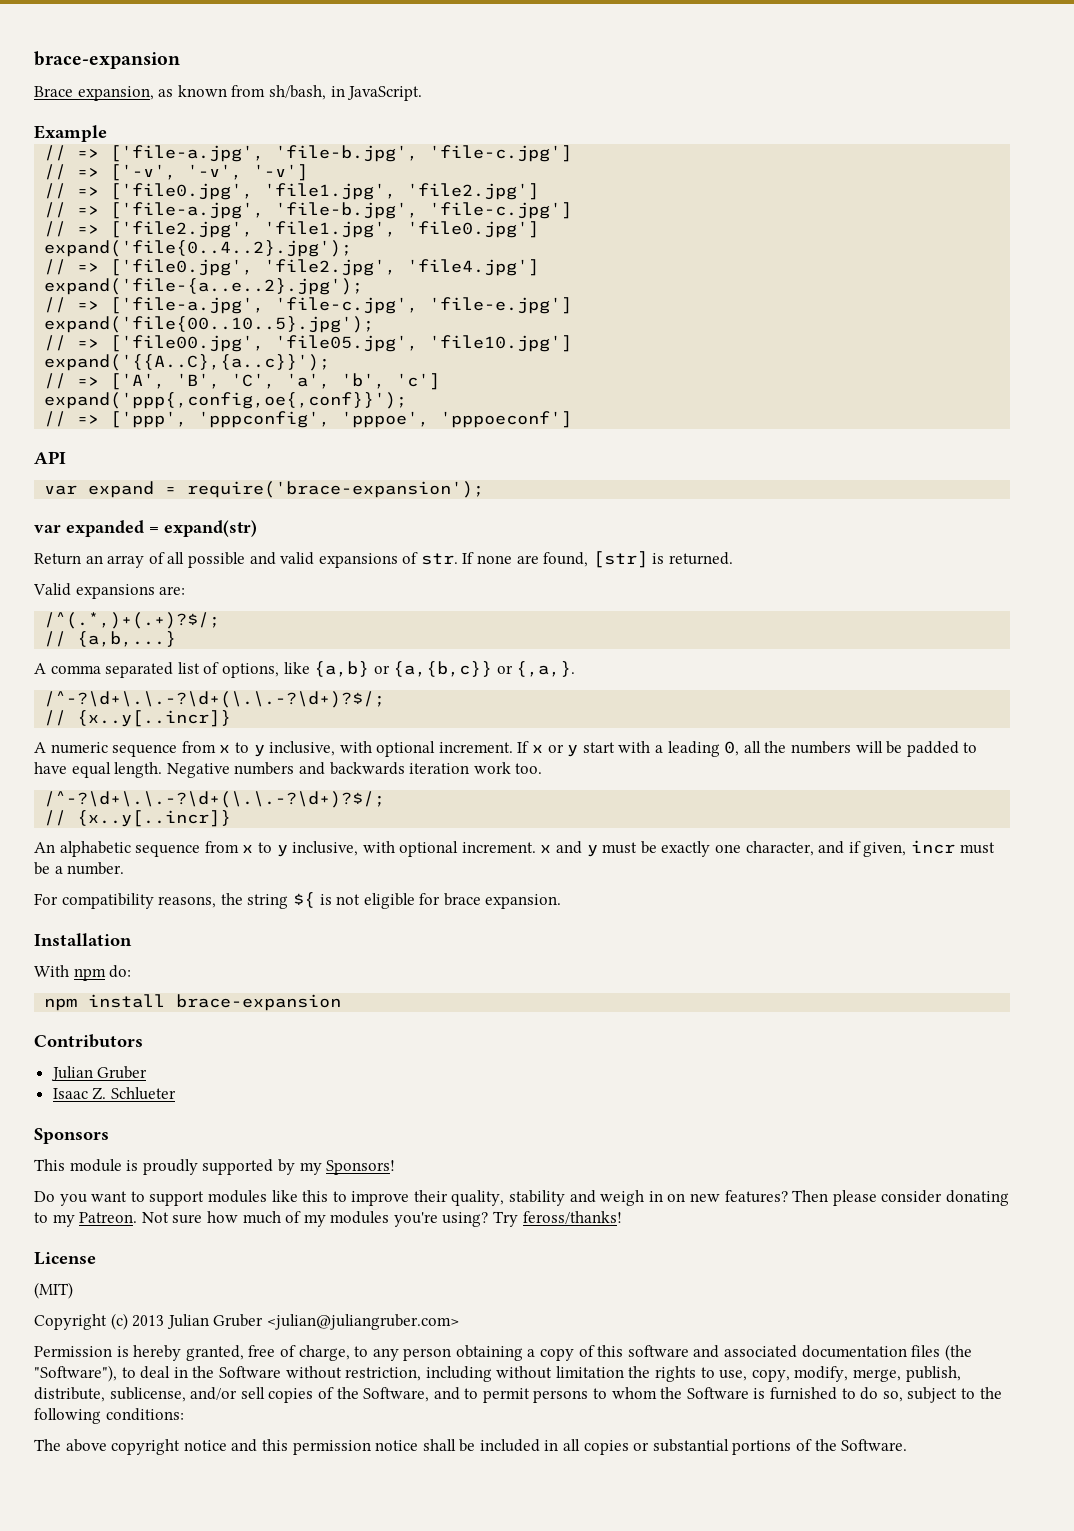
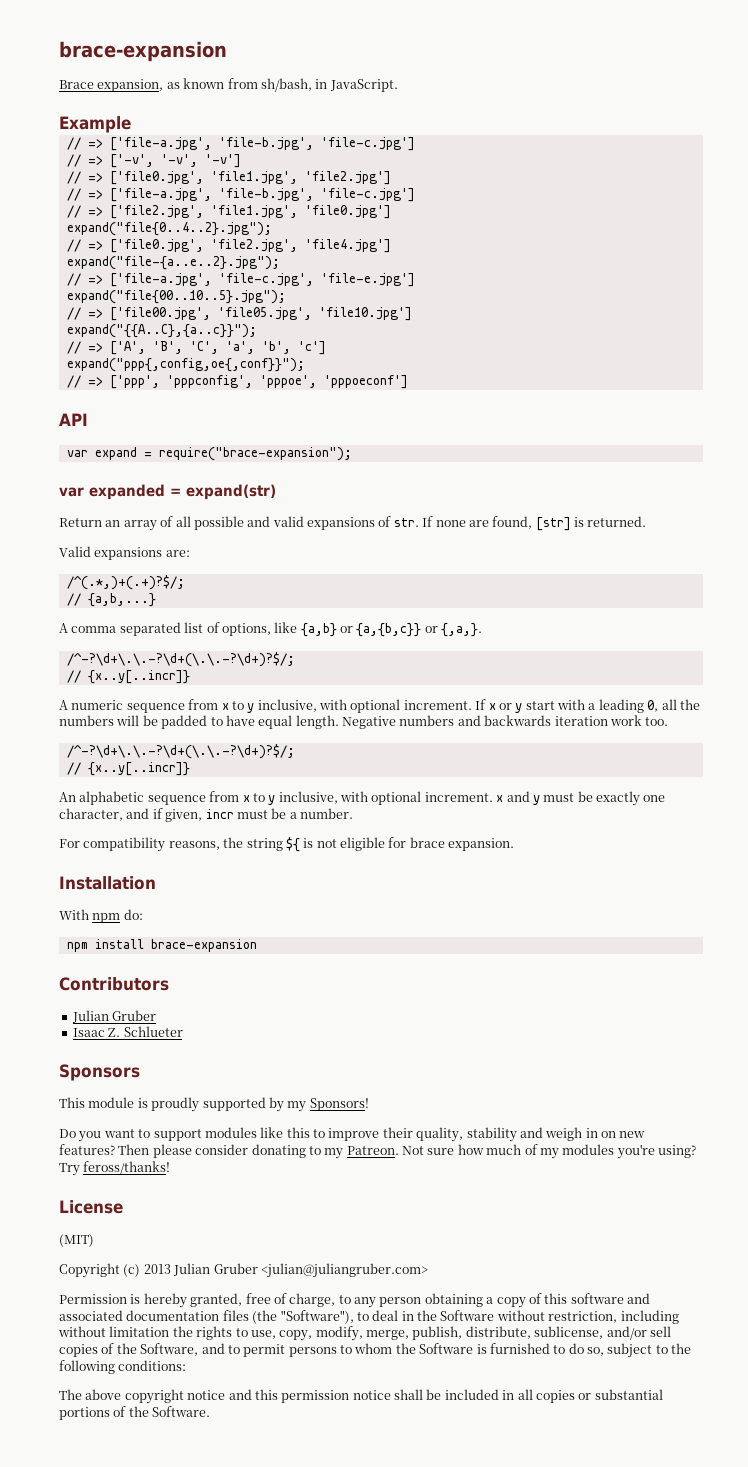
[44,240,353,257] expand('file{0..4..2}.jpg'); -> [66,222,272,236] expand("file{0..4..2}.jpg");
[44,278,364,295] expand('file-{a..e..2}.jpg'); -> [66,256,280,270] expand("file-{a..e..2}.jpg");
[44,316,375,333] expand('file{00..10..5}.jpg'); -> [66,290,286,304] expand("file{00..10..5}.jpg");
[44,354,331,371] expand('{{A..C},{a..c}}'); -> [66,324,257,338] expand("{{A..C},{a..c}}");
[44,392,408,409] expand('ppp{,config,oe{,conf}}'); -> [66,358,305,372] expand("ppp{,config,oe{,conf}}");
[187,481,485,498] require('brace-expansion'); -> [158,447,352,461] require("brace-expansion");

